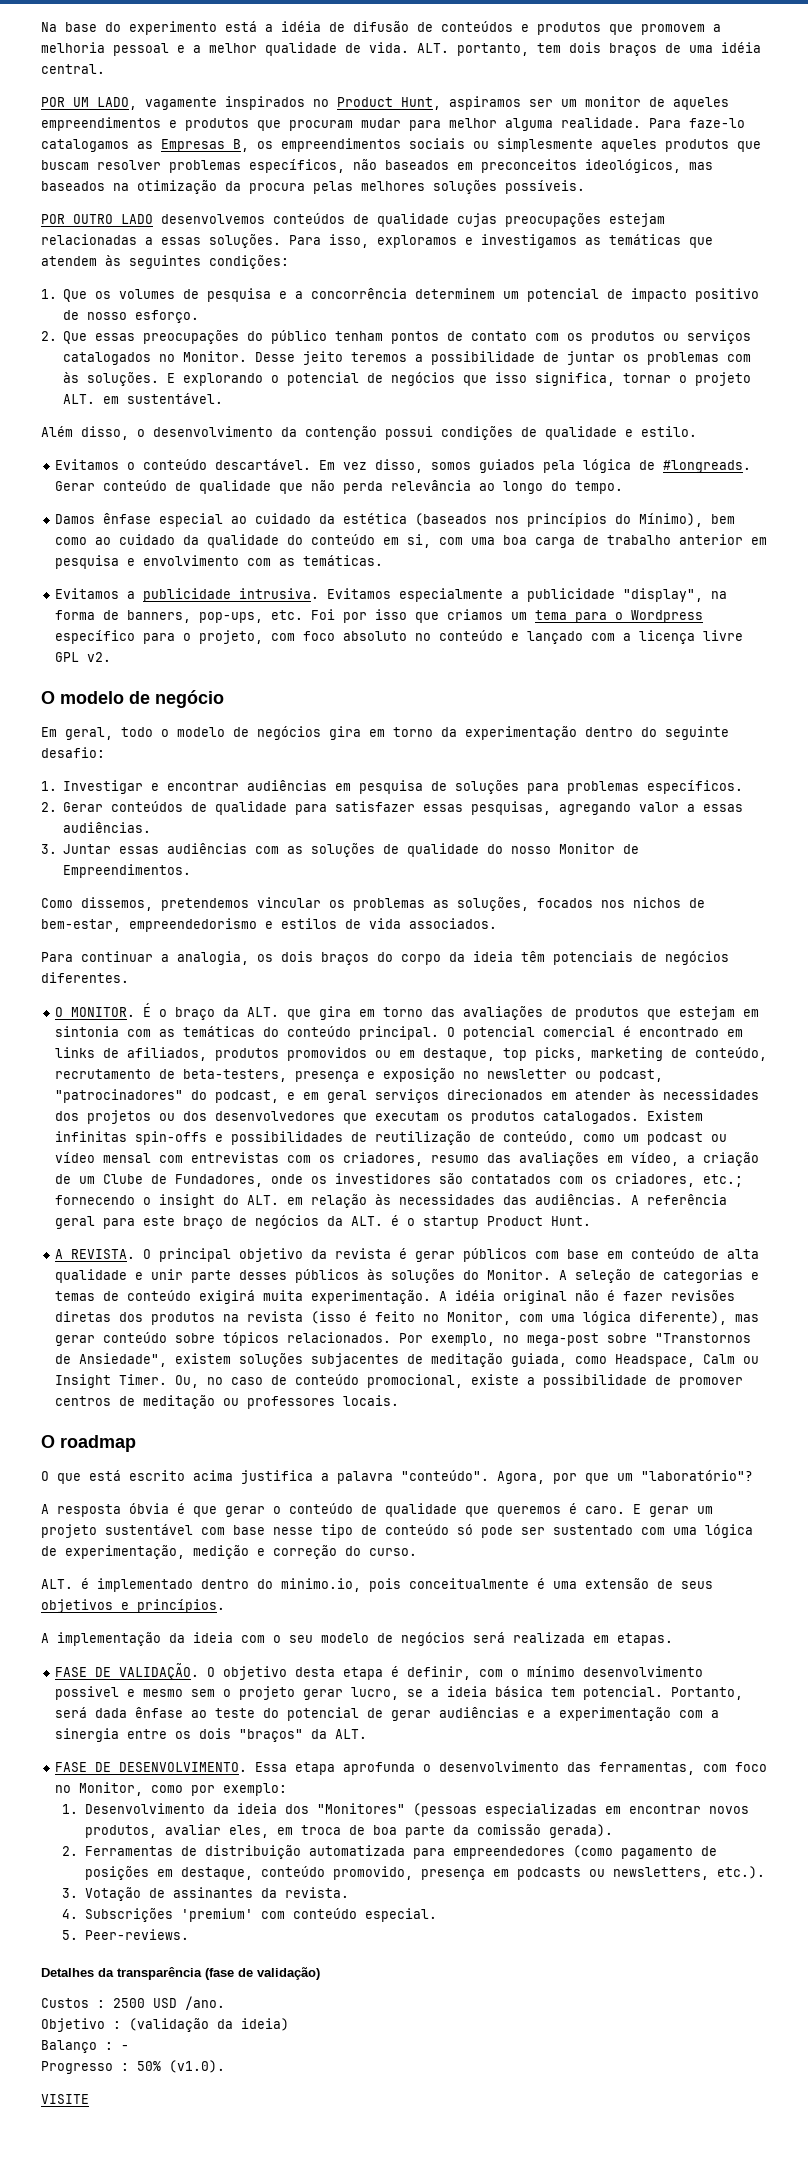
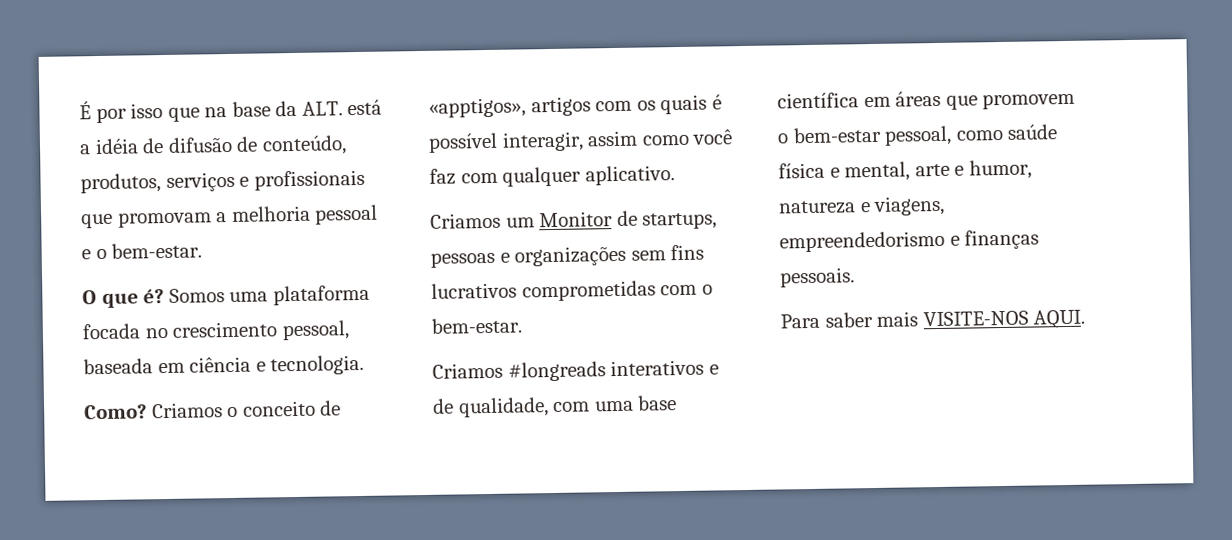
[41,21,217,35] Na base do experimento -> [79,100,343,124] É por isso que na base da ALT.
[441,21,721,35] [41,42,761,56] [41,64,105,74] [41,96,729,110] [41,117,745,131] [41,138,761,152] [41,159,713,173] [41,180,585,194] [41,213,665,227] [41,234,713,248] [41,255,289,269] [41,288,760,302] [63,310,200,323] [41,330,752,344] [63,351,752,365] [63,372,752,386] [63,393,224,404] [41,426,697,440] [54,459,751,473] [54,480,623,494] [54,513,735,527] [54,534,767,548] [54,555,383,569] [54,588,727,602] [54,609,703,623] [54,630,743,644] [54,652,111,662] [41,690,224,708] [41,726,729,740] [41,747,105,758] [41,780,744,794] [41,801,744,815] [63,822,152,833] [41,843,640,857] [63,864,192,878] [41,897,705,911] [41,918,497,932] [41,951,729,965] [41,972,129,983] [54,1003,759,1020] [54,1026,743,1040] [54,1047,767,1061] [54,1068,663,1082] [54,1089,759,1103] [54,1110,703,1124] [54,1131,727,1145] [54,1152,759,1166] [54,1173,743,1187] [54,1194,727,1208] [54,1215,591,1229] [54,1248,759,1262] [54,1269,759,1283] [54,1290,735,1304] [54,1311,759,1325] [54,1332,751,1346] [54,1353,759,1367] [54,1374,743,1388] [54,1395,399,1409] [41,1435,136,1452] [41,1470,753,1484] [41,1503,713,1517] [41,1524,753,1538] [41,1545,417,1559] [41,1578,713,1592] [41,1599,225,1613] [41,1632,673,1646] [54,1663,703,1680] [54,1686,743,1700] [54,1707,719,1721] [54,1728,367,1742] [54,1761,767,1775] [54,1782,287,1796] [62,1803,749,1817] [84,1824,613,1838] [62,1845,717,1859] [84,1866,765,1880] [62,1887,349,1901] [62,1908,437,1922] [62,1929,189,1940] [41,1967,320,1980] [41,1996,225,2010] [41,2018,289,2032] [41,2040,129,2053] [41,2060,225,2074] [41,2094,89,2104] conteúdos e produtos que promovem a melhoria pessoal e a melhor qualidade de vida. ALT. portanto, tem dois braços de uma idéia central. // POR UM LADO, vagamente inspirados no Product Hunt, aspiramos ser um monitor de aqueles empreendimentos e produtos que procuram mudar para melhor alguma realidade. Para faze-lo catalogamos as Empresas B, os empreendimentos sociais ou simplesmente aqueles produtos que buscam resolver problemas específicos, não baseados em preconceitos ideológicos, mas baseados na otimização da procura pelas melhores soluções possíveis. // POR OUTRO LADO desenvolvemos conteúdos de qualidade cujas preocupações estejam relacionadas a essas soluções. Para isso, exploramos e investigamos as temáticas que atendem às seguintes condições: // 1. Que os volumes de pesquisa e a concorrência determinem um potencial de impacto positivo de nosso esforço. // 2. Que essas preocupações do público tenham pontos de contato com os produtos ou serviços catalogados no Monitor. Desse jeito teremos a possibilidade de juntar os problemas com às soluções. E explorando o potencial de negócios que isso significa, tornar o projeto ALT. em sustentável. // Além disso, o desenvolvimento da contenção possui condições de qualidade e estilo. // Evitamos o conteúdo descartável. Em vez disso, somos guiados pela lógica de #longreads. Gerar conteúdo de qualidade que não perda relevância ao longo do tempo. // Damos ênfase especial ao cuidado da estética (baseados nos princípios do Mínimo), bem como ao cuidado da qualidade do conteúdo em si, com uma boa carga de trabalho anterior em pesquisa e envolvimento com as temáticas. // Evitamos a publicidade intrusiva. Evitamos especialmente a publicidade "display", na forma de banners, pop-ups, etc. Foi por isso que criamos um tema para o Wordpress específico para o projeto, com foco absoluto no conteúdo e lançado com a licença livre GPL v2. // O modelo de negócio // Em geral, todo o modelo de negócios gira em torno da experimentação dentro do seguinte desafio: // 1. Investigar e encontrar audiências em pesquisa de soluções para problemas específicos. // 2. Gerar conteúdos de qualidade para satisfazer essas pesquisas, agregando valor a essas audiências. // 3. Juntar essas audiências com as soluções de qualidade do nosso Monitor de Empreendimentos. // Como dissemos, pretendemos vincular os problemas as soluções, focados nos nichos de bem-estar, empreendedorismo e estilos de vida associados. // Para continuar a analogia, os dois braços do corpo da ideia têm potenciais de negócios diferentes. // O MONITOR. É o braço da ALT. que gira em torno das avaliações de produtos que estejam em sintonia com as temáticas do conteúdo principal. O potencial comercial é encontrado em links de afiliados, produtos promovidos ou em destaque, top picks, marketing de conteúdo, recrutamento de beta-testers, presença e exposição no newsletter ou podcast, "patrocinadores" do podcast, e em geral serviços direcionados em atender às necessidades dos projetos ou dos desenvolvedores que executam os produtos catalogados. Existem infinitas spin-offs e possibilidades de reutilização de conteúdo, como um podcast ou vídeo mensal com entrevistas com os criadores, resumo das avaliações em vídeo, a criação de um Clube de Fundadores, onde os investidores são contatados com os criadores, etc.; fornecendo o insight do ALT. em relação às necessidades das audiências. A referência geral para este braço de negócios da ALT. é o startup Product Hunt. // A REVISTA. O principal objetivo da revista é gerar públicos com base em conteúdo de alta qualidade e unir parte desses públicos às soluções do Monitor. A seleção de categorias e temas de conteúdo exigirá muita experimentação. A idéia original não é fazer revisões diretas dos produtos na revista (isso é feito no Monitor, com uma lógica diferente), mas gerar conteúdo sobre tópicos relacionados. Por exemplo, no mega-post sobre "Transtornos de Ansiedade", existem soluções subjacentes de meditação guiada, como Headspace, Calm ou Insight Timer. Ou, no caso de conteúdo promocional, existe a possibilidade de promover centros de meditação ou professores locais. // O roadmap // O que está escrito acima justifica a palavra "conteúdo". Agora, por que um "laboratório"? // A resposta óbvia é que gerar o conteúdo de qualidade que queremos é caro. E gerar um projeto sustentável com base nesse tipo de conteúdo só pode ser sustentado com uma lógica de experimentação, medição e correção do curso. // ALT. é implementado dentro do minimo.io, pois conceitualmente é uma extensão de seus objetivos e princípios. // A implementação da ideia com o seu modelo de negócios será realizada em etapas. // FASE DE VALIDAÇÃO. O objetivo desta etapa é definir, com o mínimo desenvolvimento possivel e mesmo sem o projeto gerar lucro, se a ideia básica tem potencial. Portanto, será dada ênfase ao teste do potencial de gerar audiências e a experimentação com a sinergia entre os dois "braços" da ALT. // FASE DE DESENVOLVIMENTO. Essa etapa aprofunda o desenvolvimento das ferramentas, com foco no Monitor, como por exemplo: // 1. Desenvolvimento da ideia dos "Monitores" (pessoas especializadas em encontrar novos produtos, avaliar eles, em troca de boa parte da comissão gerada). // 2. Ferramentas de distribuição automatizada para empreendedores (como pagamento de posições em destaque, conteúdo promovido, presença em podcasts ou newsletters, etc.). // 3. Votação de assinantes da revista. // 4. Subscrições 'premium' com conteúdo especial. // 5. Peer-reviews. // Detalhes da transparência (fase de validação) // Custos : 2500 USD /ano. // Objetivo : (validação da ideia) // Balanço : - // Progresso : 50% (v1.0). // VISITE -> [261,135,347,156] [80,169,365,194] [81,204,379,229] [81,242,203,260] [82,284,370,308] [82,320,350,341] [83,354,365,376] [84,400,342,420] [428,94,722,118] [428,129,734,153] [429,165,675,187] [430,210,718,230] [430,244,705,268] [431,280,713,302] [431,317,522,334] [432,359,719,382] [432,395,678,418] [777,90,1076,110] [777,124,1059,146] [778,159,1032,182] [778,195,946,216] [779,229,1040,253] [779,267,855,288] [780,309,1086,329] conteúdo, produtos, serviços e profissionais que promovam a melhoria pessoal e o bem-estar. // O que é? Somos uma plataforma focada no crescimento pessoal, baseada em ciência e tecnologia. // Como? Criamos o conceito de «apptigos», artigos com os quais é possível interagir, assim como você faz com qualquer aplicativo. // Criamos um Monitor de startups, pessoas e organizações sem fins lucrativos comprometidas com o bem-estar. // Criamos #longreads interativos e de qualidade, com uma base científica em áreas que promovem o bem-estar pessoal, como saúde física e mental, arte e humor, natureza e viagens, empreendedorismo e finanças pessoais. // Para saber mais VISITE-NOS AQUI.

